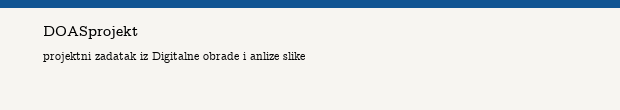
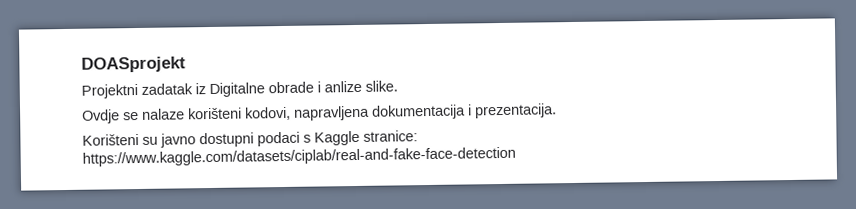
[43,52,92,63] projektni -> [81,84,138,99] Projektni
[283,52,305,60] slike -> [365,80,398,92] [82,103,557,124] [82,130,418,148] [82,146,516,167] slike. // Ovdje se nalaze korišteni kodovi, napravljena dokumentacija i prezentacija. // Korišteni su javno dostupni podaci s Kaggle stranice: https://www.kaggle.com/datasets/ciplab/real-and-fake-face-detection

